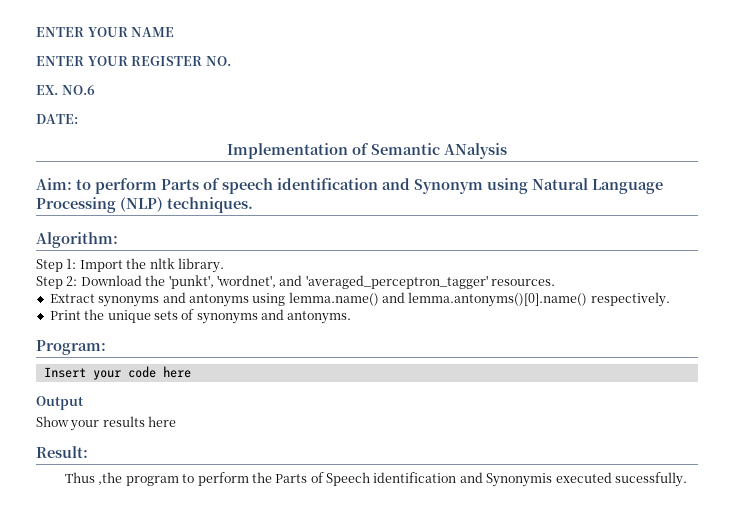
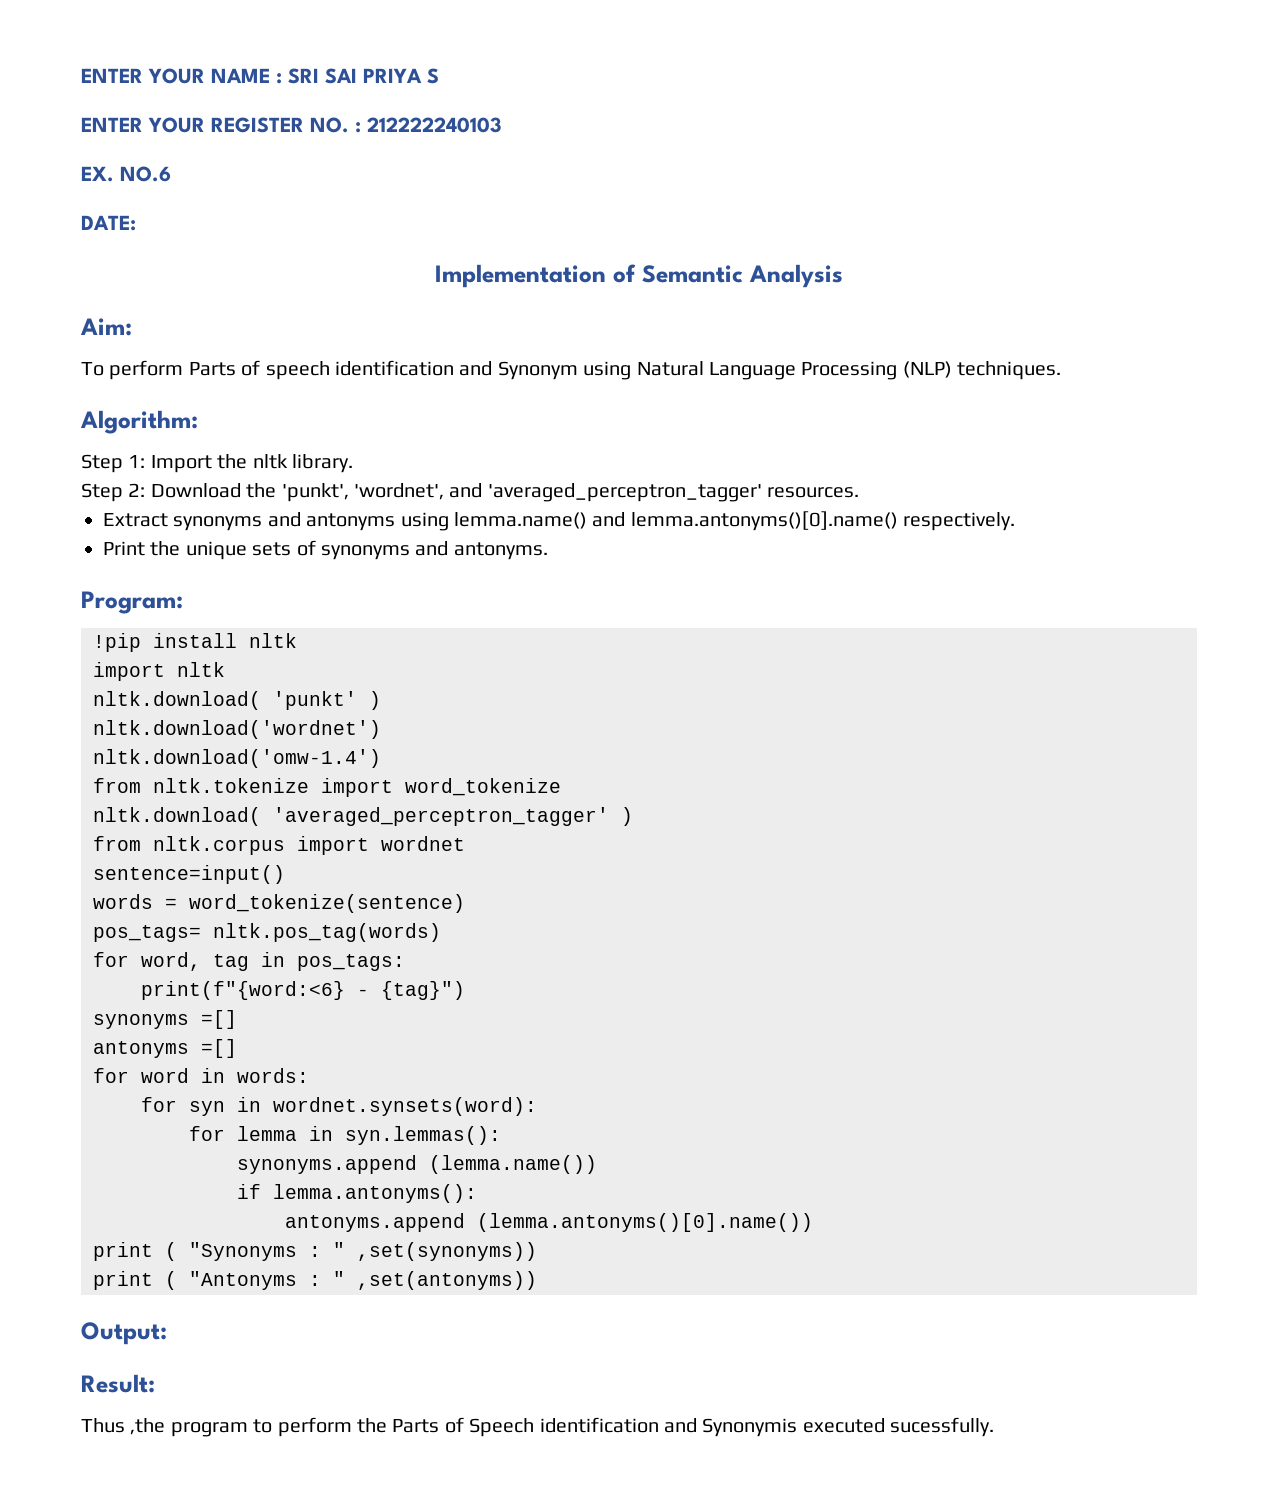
(175, 32) none -> [276,68,439,84] : SRI SAI PRIYA S
(231, 61) none -> [355,117,502,133] : 212222240103
[444,143,507,159] ANalysis -> [749,264,843,288] Analysis
[76,179,91,190] to -> [81,362,104,376] // To
[43,366,191,380] [36,396,84,410] [36,416,177,431] Insert your code here // Output // Show your results here -> [93,633,297,652] [93,662,225,681] [93,691,381,710] [93,720,381,739] [93,749,381,768] [93,778,561,797] [93,807,633,826] [93,836,465,855] [93,865,285,884] [93,894,465,913] [93,923,441,942] [93,952,405,971] [141,981,465,1000] [93,1010,237,1029] [93,1039,237,1058] [93,1068,309,1083] [141,1097,537,1116] [189,1126,501,1145] [237,1155,597,1174] [237,1184,477,1203] [285,1213,813,1232] [93,1242,537,1261] [93,1271,537,1290] [81,1322,167,1345] !pip install nltk // import nltk // nltk.download( 'punkt' ) // nltk.download('wordnet') // nltk.download('omw-1.4') // from nltk.tokenize import word_tokenize // nltk.download( 'averaged_perceptron_tagger' ) // from nltk.corpus import wordnet // sentence=input() // words = word_tokenize(sentence) // pos_tags= nltk.pos_tag(words) // for word, tag in pos_tags: // print(f"{word:<6} - {tag}") // synonyms =[] // antonyms =[] // for word in words: // for syn in wordnet.synsets(word): // for lemma in syn.lemmas(): // synonyms.append (lemma.name()) // if lemma.antonyms(): // antonyms.append (lemma.antonyms()[0].name()) // print ( "Synonyms : " ,set(synonyms)) // print ( "Antonyms : " ,set(antonyms)) // Output:

